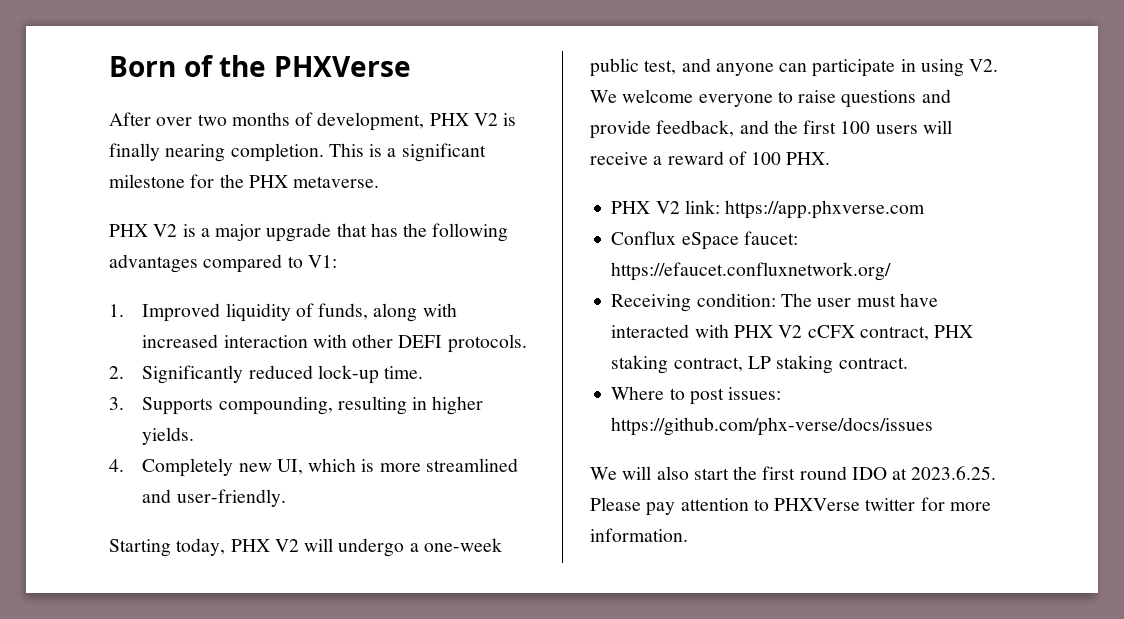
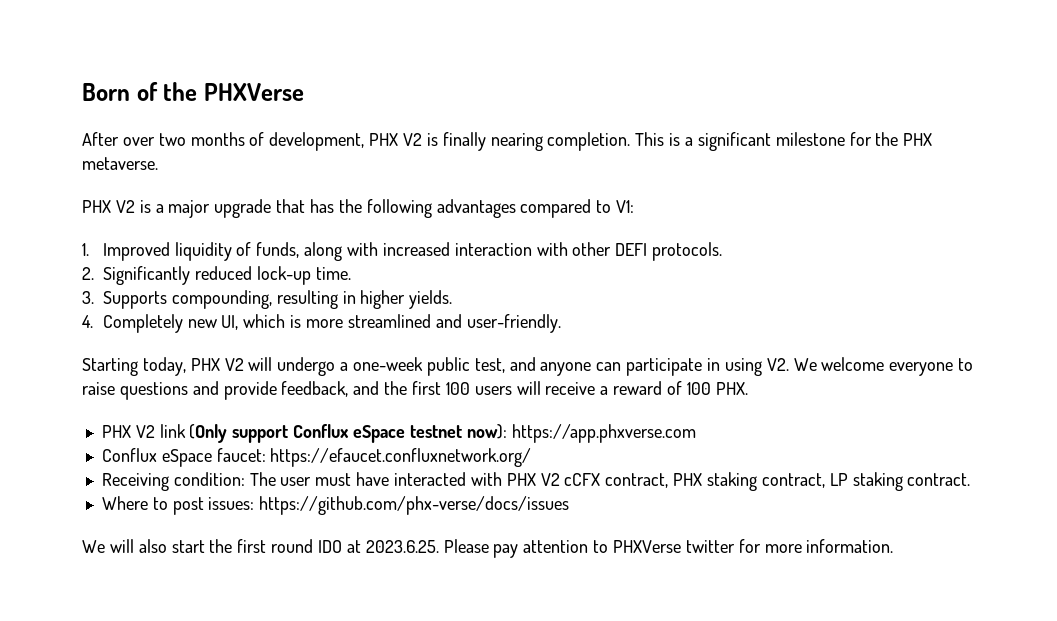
[684,200,720,214] link: -> [159,424,507,443] link (Only support Conflux eSpace testnet now):

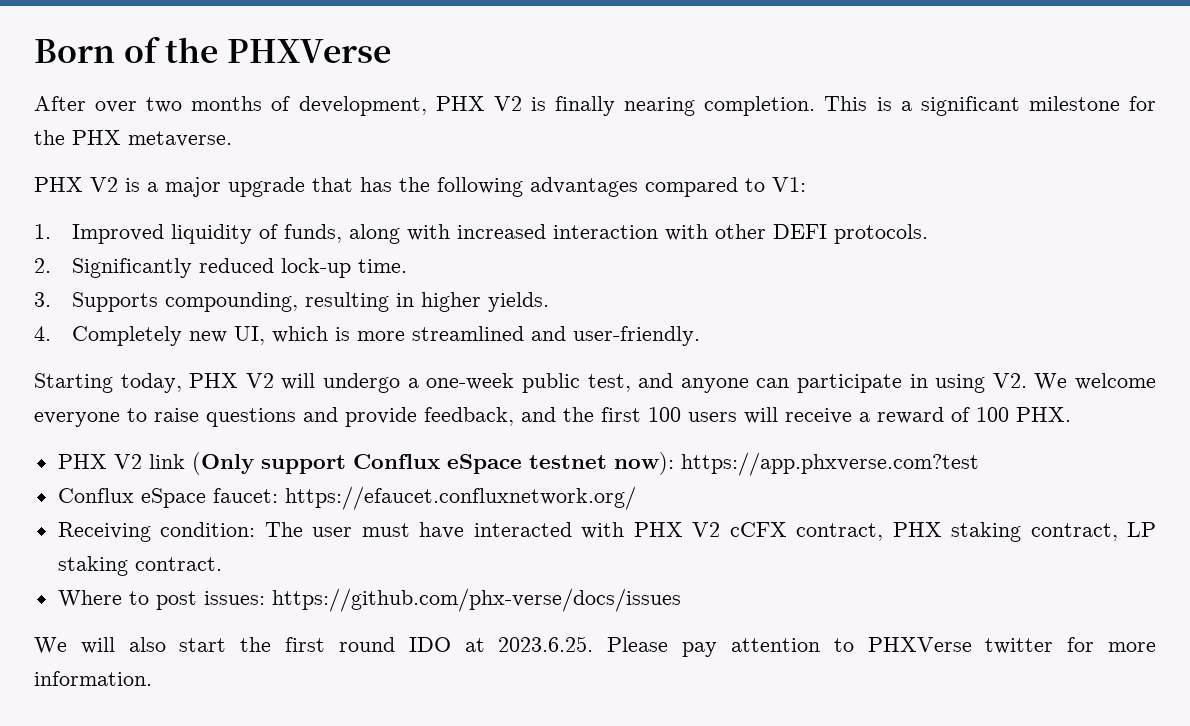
[511,424,697,443] https://app.phxverse.com -> [680,452,979,476] https://app.phxverse.com?test

